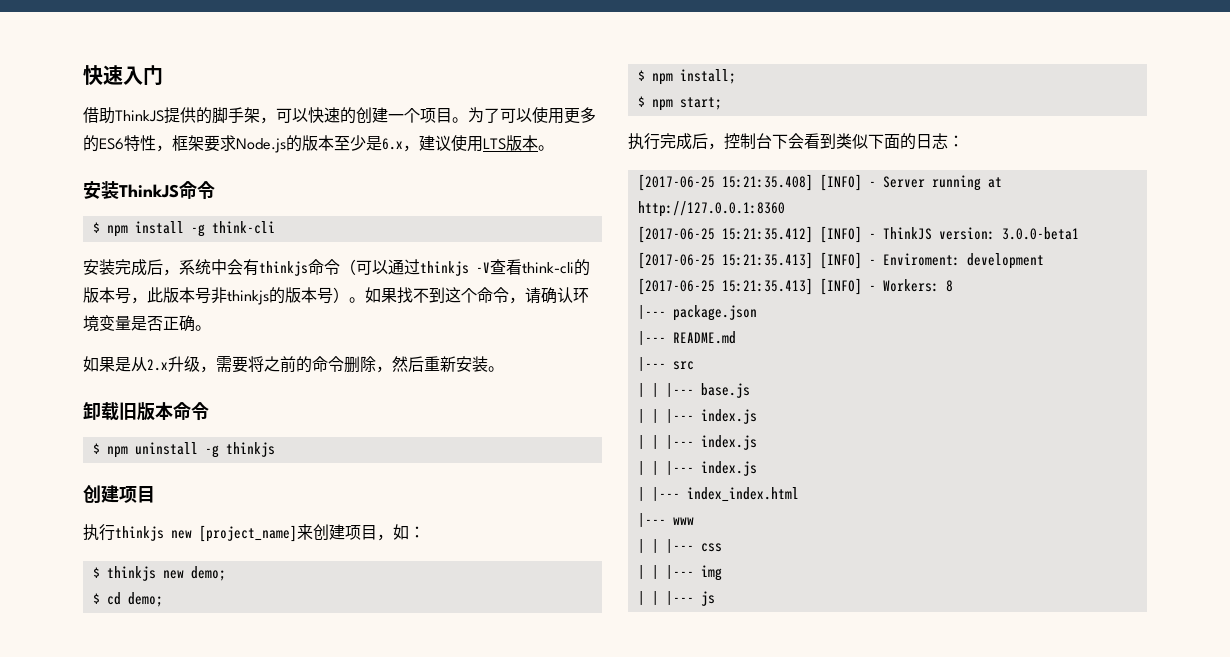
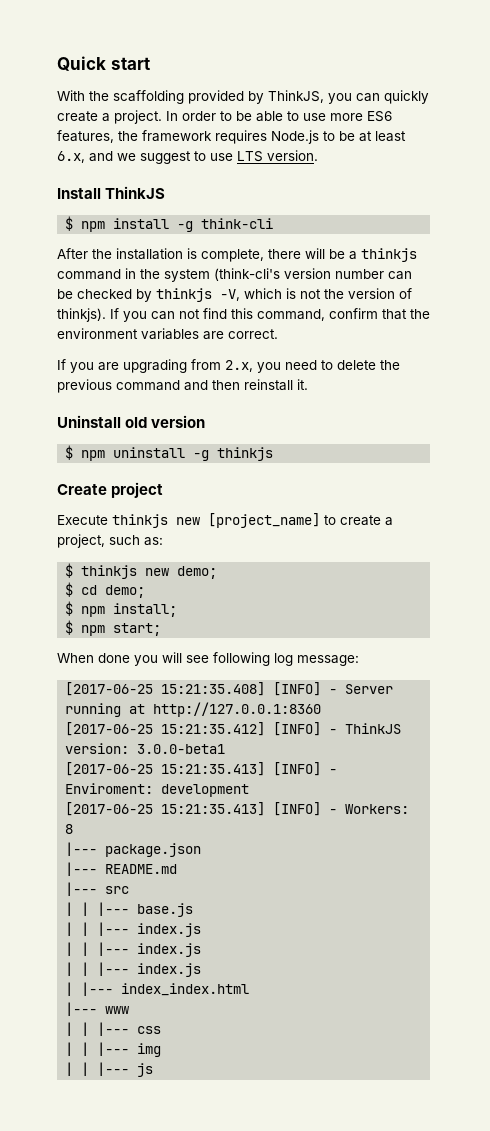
[83,65,163,85] [83,107,596,124] [83,135,554,153] [83,181,215,200] 快速入门 // 借助ThinkJS提供的脚手架，可以快速的创建一个项目。为了可以使用更多的ES6特性，框架要求Node.js的版本至少是6.x，建议使用LTS版本。 // 安装ThinkJS命令 -> [57,56,150,71] [57,90,429,104] [57,110,392,124] [57,130,406,144] [57,150,318,164] [57,186,166,199] Quick start // With the scaffolding provided by ThinkJS, you can quickly create a project. In order to be able to use more ES6 features, the framework requires Node.js to be at least 6.x, and we suggest to use LTS version. // Install ThinkJS
[83,259,590,276] [83,287,589,305] [83,315,211,332] [83,356,504,373] [83,402,209,421] 安装完成后，系统中会有thinkjs命令（可以通过thinkjs -V查看think-cli的版本号，此版本号非thinkjs的版本号）。如果找不到这个命令，请确认环境变量是否正确。 // 如果是从2.x升级，需要将之前的命令删除，然后重新安装。 // 卸载旧版本命令 -> [57,248,417,262] [57,268,412,282] [57,288,412,302] [57,308,430,322] [57,328,278,340] [57,359,400,373] [57,379,308,393] [57,415,206,428] After the installation is complete, there will be a thinkjs command in the system (think-cli's version number can be checked by thinkjs -V, which is not the version of thinkjs). If you can not find this command, confirm that the environment variables are correct. // If you are upgrading from 2.x, you need to delete the previous command and then reinstall it. // Uninstall old version
[83,485,155,503] [83,524,425,542] 创建项目 // 执行thinkjs new [project_name]来创建项目，如： -> [57,482,164,498] [57,513,393,528] [57,534,163,548] Create project // Execute thinkjs new [project_name] to create a project, such as:
[628,133,964,150] 执行完成后，控制台下会看到类似下面的日志： -> [57,652,359,666] When done you will see following log message:

